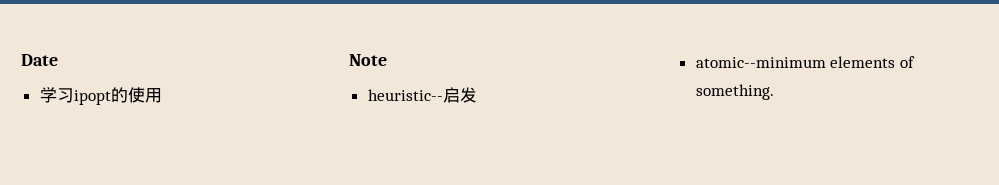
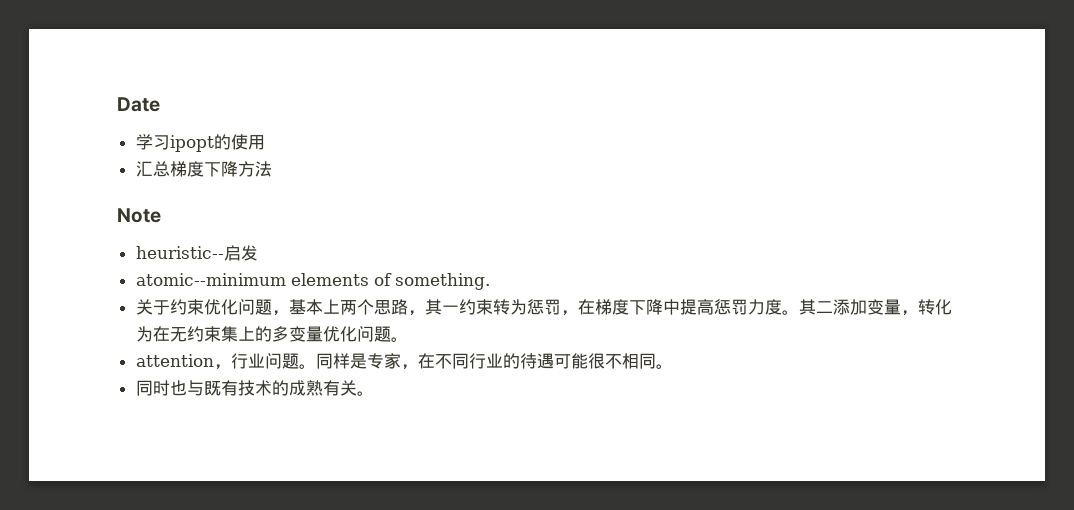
(162, 95) none -> [135,161,272,177] // 汇总梯度下降方法
(774, 92) none -> [135,299,952,316] [135,326,408,342] [135,353,673,370] [135,380,374,396] // 关于约束优化问题，基本上两个思路，其一约束转为惩罚，在梯度下降中提高惩罚力度。其二添加变量，转化为在无约束集上的多变量优化问题。 // attention，行业问题。同样是专家，在不同行业的待遇可能很不相同。 // 同时也与既有技术的成熟有关。

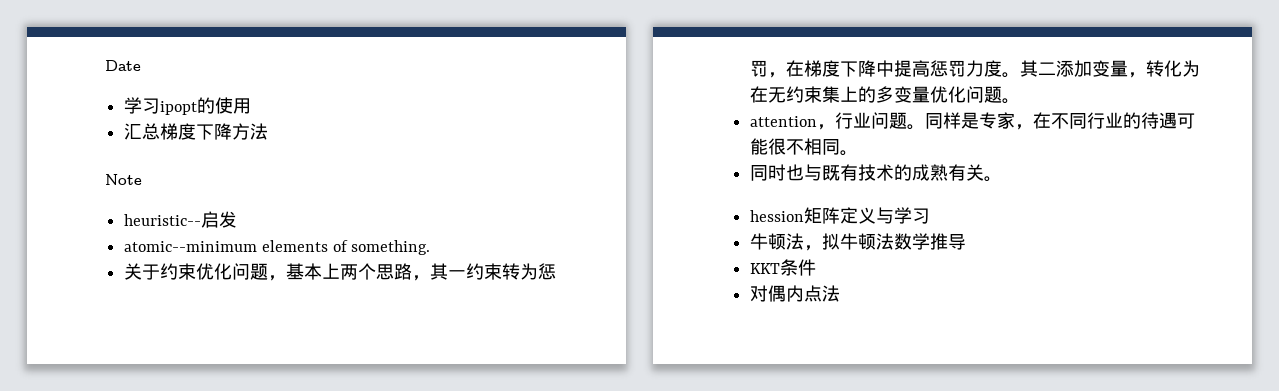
(374, 393) none -> [750,207,931,224] [750,233,967,251] [750,259,817,276] [750,285,841,302] // hession矩阵定义与学习 // 牛顿法，拟牛顿法数学推导 // KKT条件 // 对偶内点法

